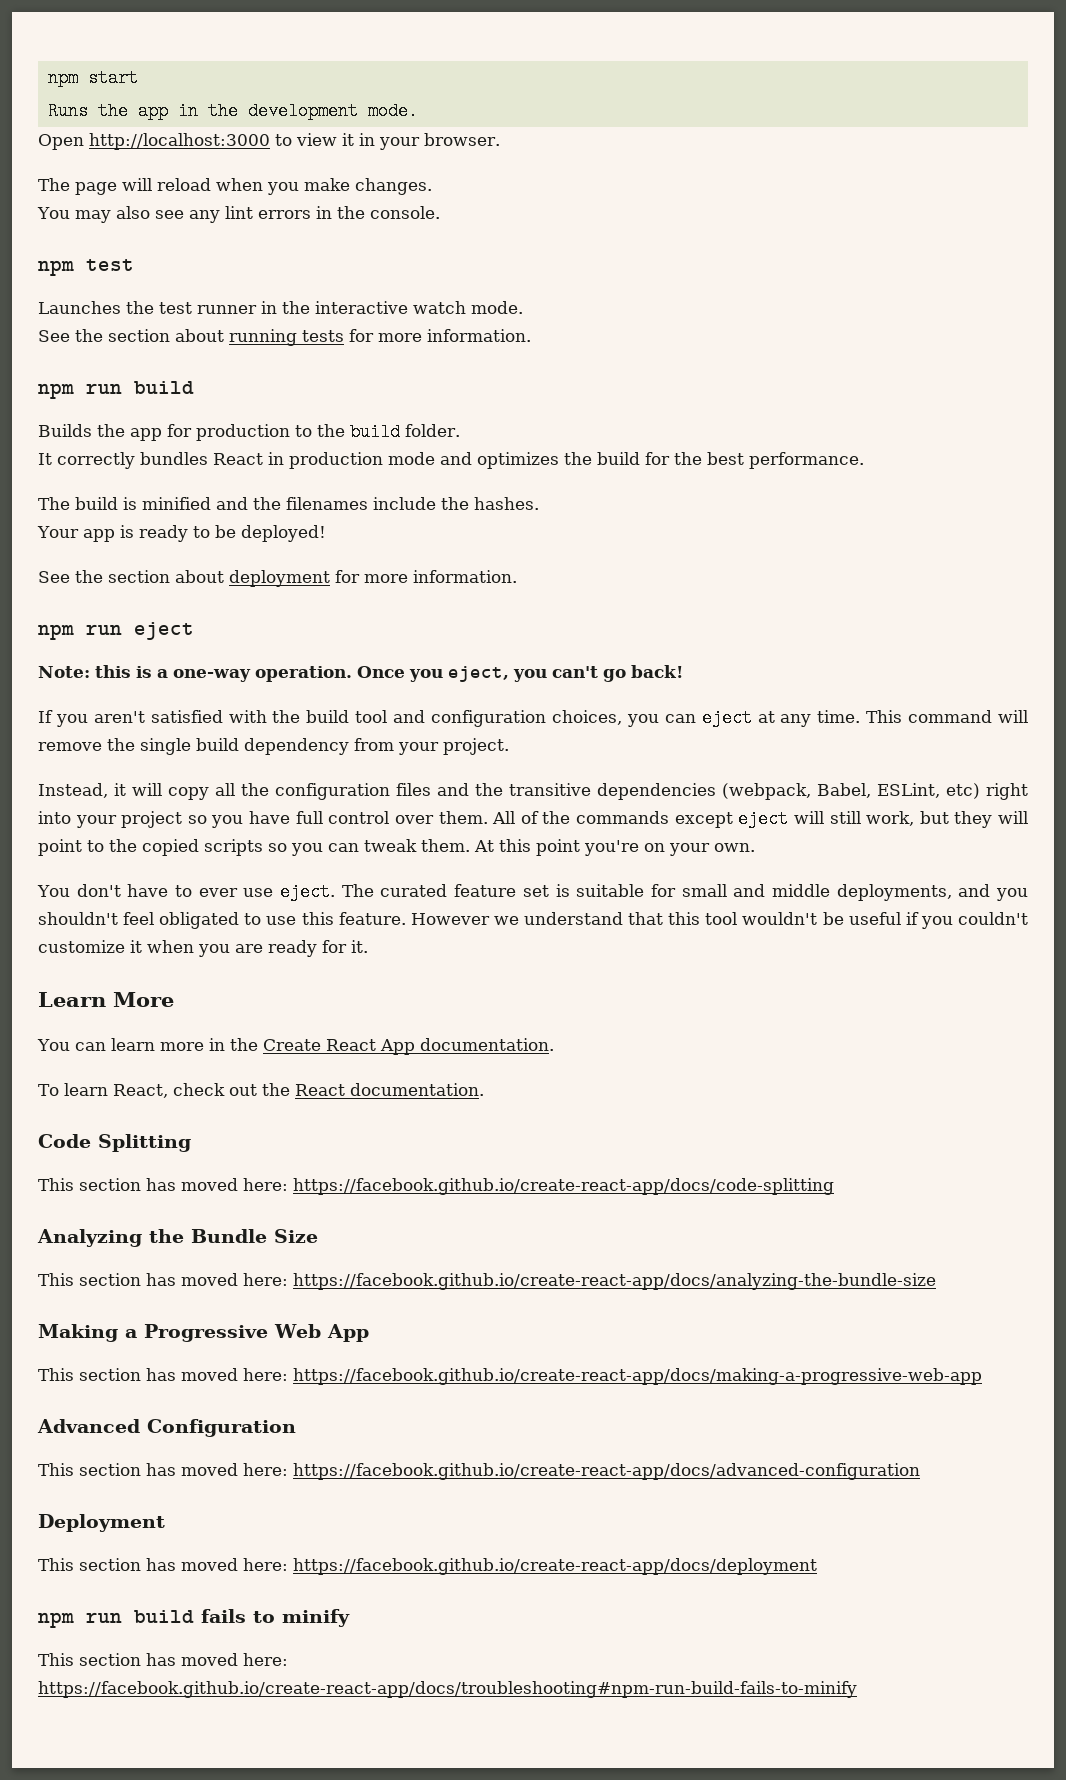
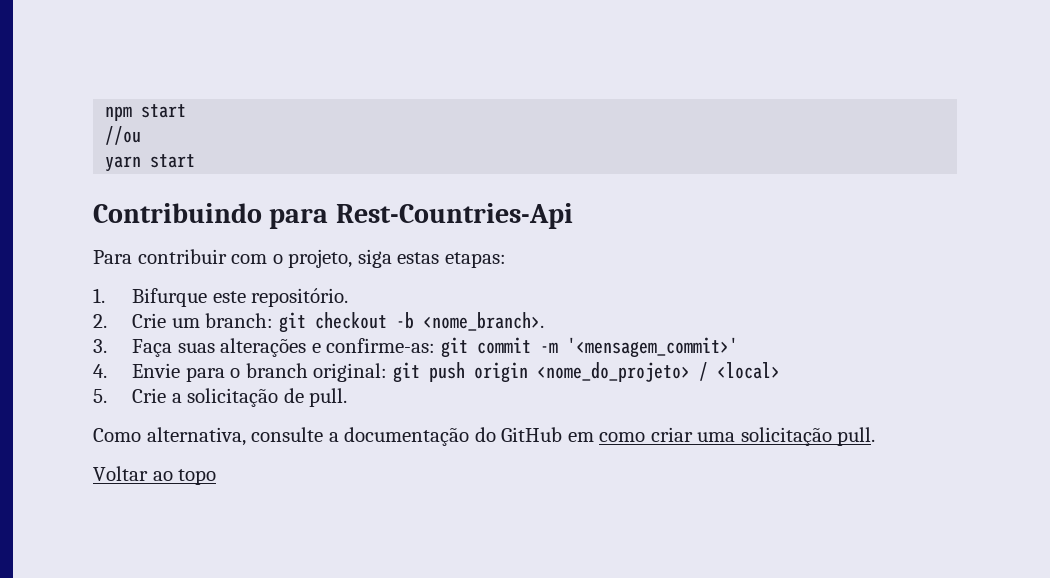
[47,102,418,120] [38,133,500,150] [38,178,432,195] [37,206,440,223] [38,259,134,276] [38,301,523,314] [38,329,531,346] [38,381,194,399] [38,423,460,441] [38,452,864,469] [38,497,539,510] [37,525,326,542] [38,570,517,587] [38,622,194,640] [38,665,683,682] [38,709,1029,727] [38,738,509,755] [38,783,1028,800] [38,810,1028,828] [38,839,755,856] [37,883,1029,901] [38,912,1028,929] [38,940,368,957] [38,992,174,1007] [37,1038,554,1055] [38,1083,484,1098] [38,1134,191,1152] [38,1178,834,1195] [37,1229,318,1247] [38,1273,936,1290] [38,1324,369,1342] [38,1368,982,1385] [37,1419,296,1437] [38,1463,920,1480] [38,1514,165,1532] [38,1558,817,1575] [38,1609,350,1628] [38,1653,288,1666] [38,1681,857,1698] Runs the app in the development mode. // Open http://localhost:3000 to view it in your browser. // The page will reload when you make changes. // You may also see any lint errors in the console. // npm test // Launches the test runner in the interactive watch mode. // See the section about running tests for more information. // npm run build // Builds the app for production to the build folder. // It correctly bundles React in production mode and optimizes the build for the best performance. // The build is minified and the filenames include the hashes. // Your app is ready to be deployed! // See the section about deployment for more information. // npm run eject // Note: this is a one-way operation. Once you eject, you can't go back! // If you aren't satisfied with the build tool and configuration choices, you can eject at any time. This command will remove the single build dependency from your project. // Instead, it will copy all the configuration files and the transitive dependencies (webpack, Babel, ESLint, etc) right into your project so you have full control over them. All of the commands except eject will still work, but they will point to the copied scripts so you can tweak them. At this point you're on your own. // You don't have to ever use eject. The curated feature set is suitable for small and middle deployments, and you shouldn't feel obligated to use this feature. However we understand that this tool wouldn't be useful if you couldn't customize it when you are ready for it. // Learn More // You can learn more in the Create React App documentation. // To learn React, check out the React documentation. // Code Splitting // This section has moved here: https://facebook.github.io/create-react-app/docs/code-splitting // Analyzing the Bundle Size // This section has moved here: https://facebook.github.io/create-react-app/docs/analyzing-the-bundle-size // Making a Progressive Web App // This section has moved here: https://facebook.github.io/create-react-app/docs/making-a-progressive-web-app // Advanced Configuration // This section has moved here: https://facebook.github.io/create-react-app/docs/advanced-configuration // Deployment // This section has moved here: https://facebook.github.io/create-react-app/docs/deployment // npm run build fails to minify // This section has moved here: https://facebook.github.io/create-react-app/docs/troubleshooting#npm-run-build-fails-to-minify -> [105,126,142,145] [105,154,196,172] [93,203,573,229] [93,249,506,268] [93,288,349,307] [93,312,544,333] [93,337,738,358] [93,362,780,383] [93,388,348,407] [93,427,876,446] [93,466,217,485] //ou // yarn start // Contribuindo para Rest-Countries-Api // Para contribuir com o projeto, siga estas etapas: // 1. Bifurque este repositório. // 2. Crie um branch: git checkout -b <nome_branch>. // 3. Faça suas alterações e confirme-as: git commit -m '<mensagem_commit>' // 4. Envie para o branch original: git push origin <nome_do_projeto> / <local> // 5. Crie a solicitação de pull. // Como alternativa, consulte a documentação do GitHub em como criar uma solicitação pull. // Voltar ao topo

